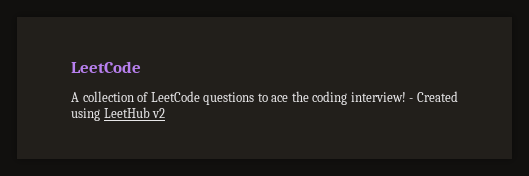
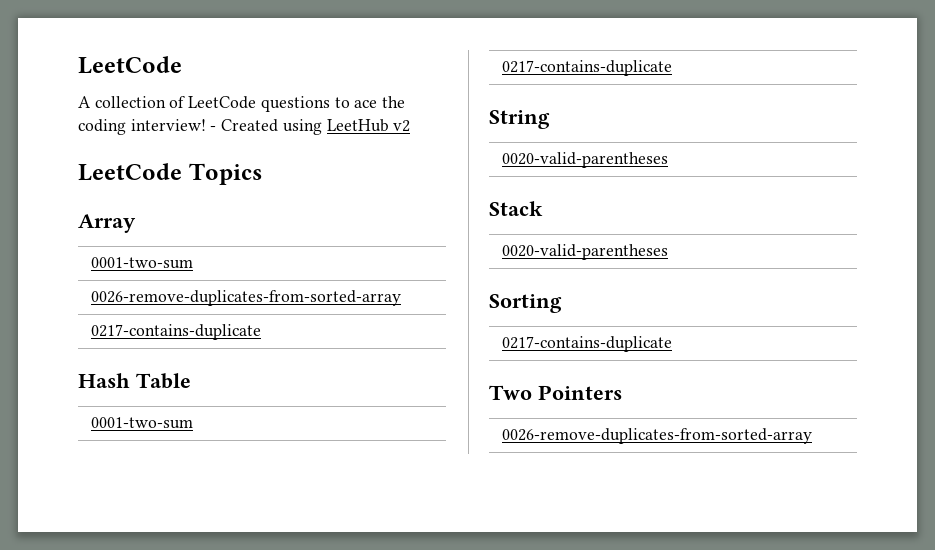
(166, 113) none -> [78,163,262,185] [78,214,136,233] [91,257,194,269] [91,290,402,306] [91,324,262,340] [78,373,191,389] [91,417,194,429] [502,60,673,76] [489,110,550,129] [502,152,669,168] [489,201,543,216] [502,244,669,260] [489,294,562,313] [502,336,673,352] [489,385,622,400] [502,428,813,444] // LeetCode Topics // Array // 0001-two-sum // 0026-remove-duplicates-from-sorted-array // 0217-contains-duplicate // Hash Table // 0001-two-sum // 0217-contains-duplicate // String // 0020-valid-parentheses // Stack // 0020-valid-parentheses // Sorting // 0217-contains-duplicate // Two Pointers // 0026-remove-duplicates-from-sorted-array

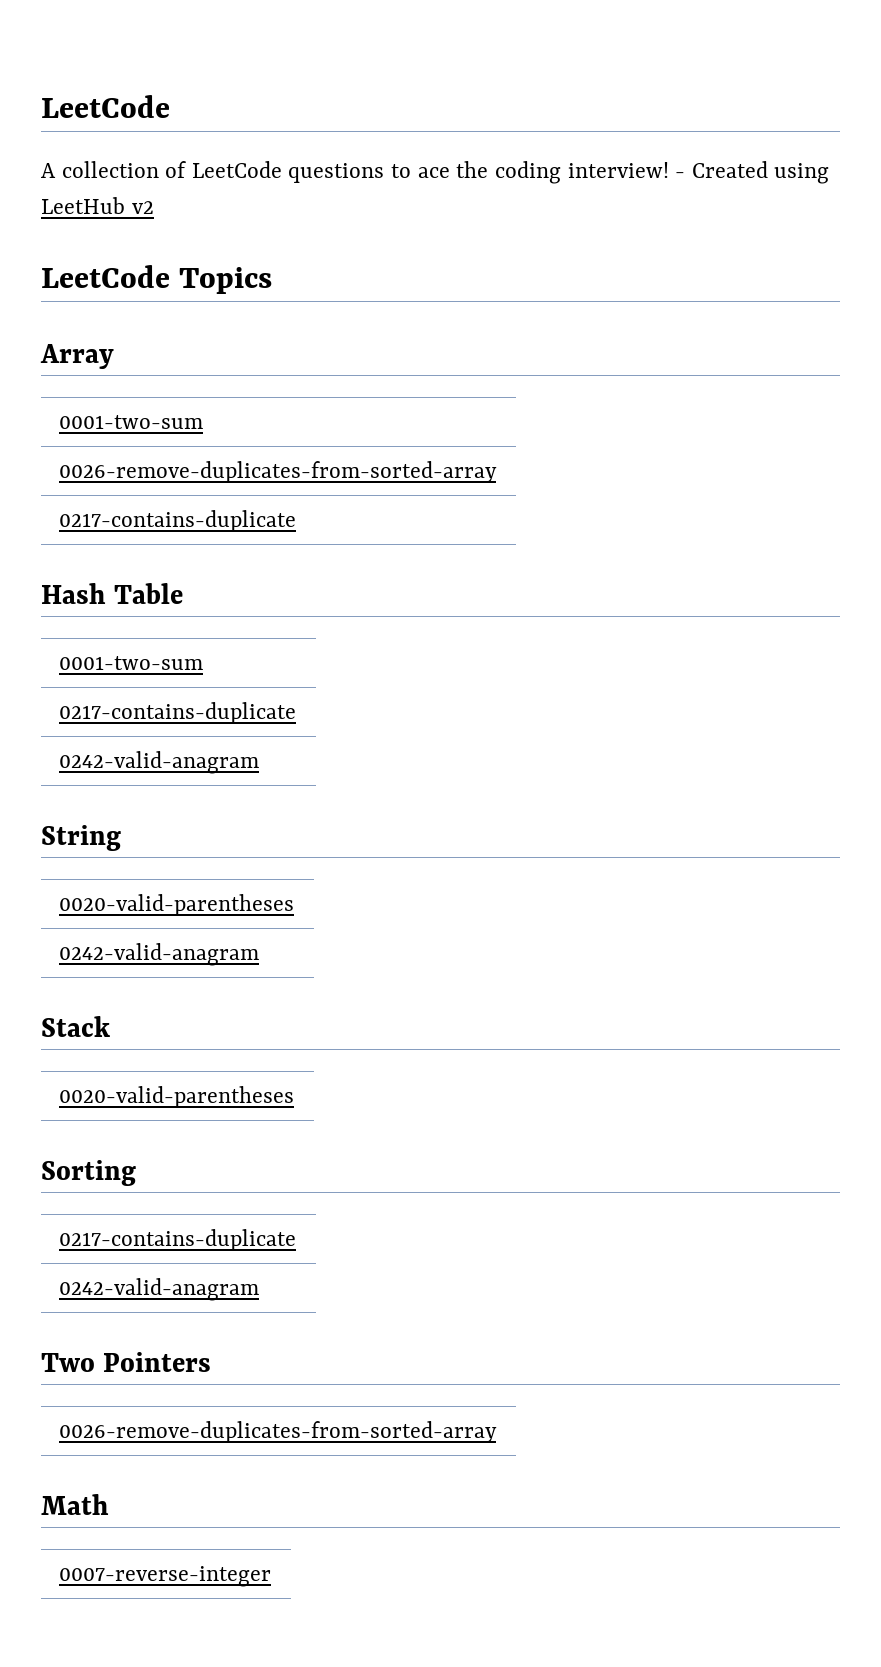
(673, 68) none -> [59,751,260,774] // 0242-valid-anagram
(669, 160) none -> [59,943,260,966] // 0242-valid-anagram
(673, 344) none -> [59,1278,260,1301] // 0242-valid-anagram
(813, 436) none -> [41,1494,109,1515] [59,1566,272,1587] // Math // 0007-reverse-integer

